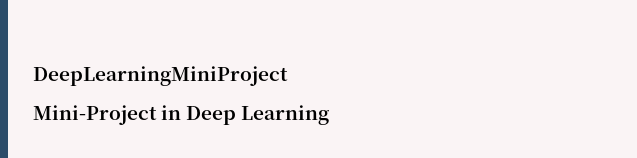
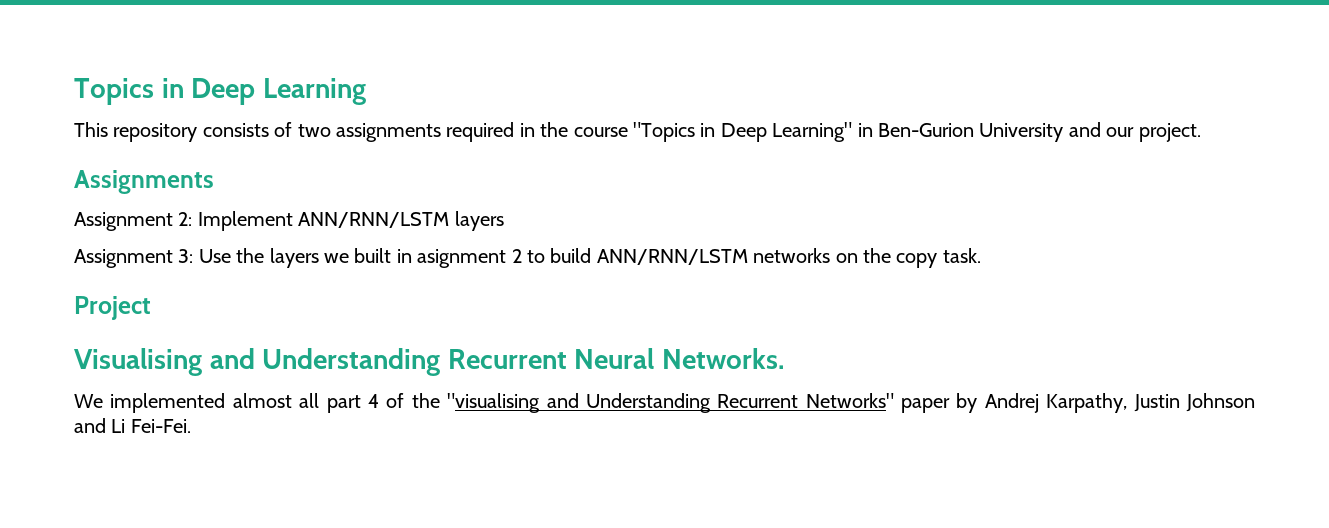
[33,66,288,86] [33,105,157,125] DeepLearningMiniProject // Mini-Project -> [74,78,154,105] Topics
(330, 115) none -> [74,122,1201,142] [74,170,214,194] [74,211,504,231] [74,248,981,268] [74,296,151,320] [74,348,785,376] [74,393,1256,413] [74,418,191,433] // This repository consists of two assignments required in the course "Topics in Deep Learning" in Ben-Gurion University and our project. // Assignments // Assignment 2: Implement ANN/RNN/LSTM layers // Assignment 3: Use the layers we built in asignment 2 to build ANN/RNN/LSTM networks on the copy task. // Project // Visualising and Understanding Recurrent Neural Networks. // We implemented almost all part 4 of the "visualising and Understanding Recurrent Networks" paper by Andrej Karpathy, Justin Johnson and Li Fei-Fei.

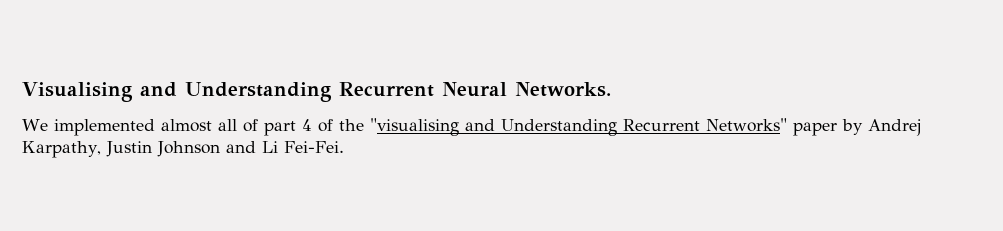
[74,78,366,105] [74,122,1201,142] [74,170,214,194] [74,211,504,231] [74,248,981,268] [74,296,151,320] Topics in Deep Learning // This repository consists of two assignments required in the course "Topics in Deep Learning" in Ben-Gurion University and our project. // Assignments // Assignment 2: Implement ANN/RNN/LSTM layers // Assignment 3: Use the layers we built in asignment 2 to build ANN/RNN/LSTM networks on the copy task. // Project // -> (22, 92) none
(320, 400) none -> [242,119,258,132] of

